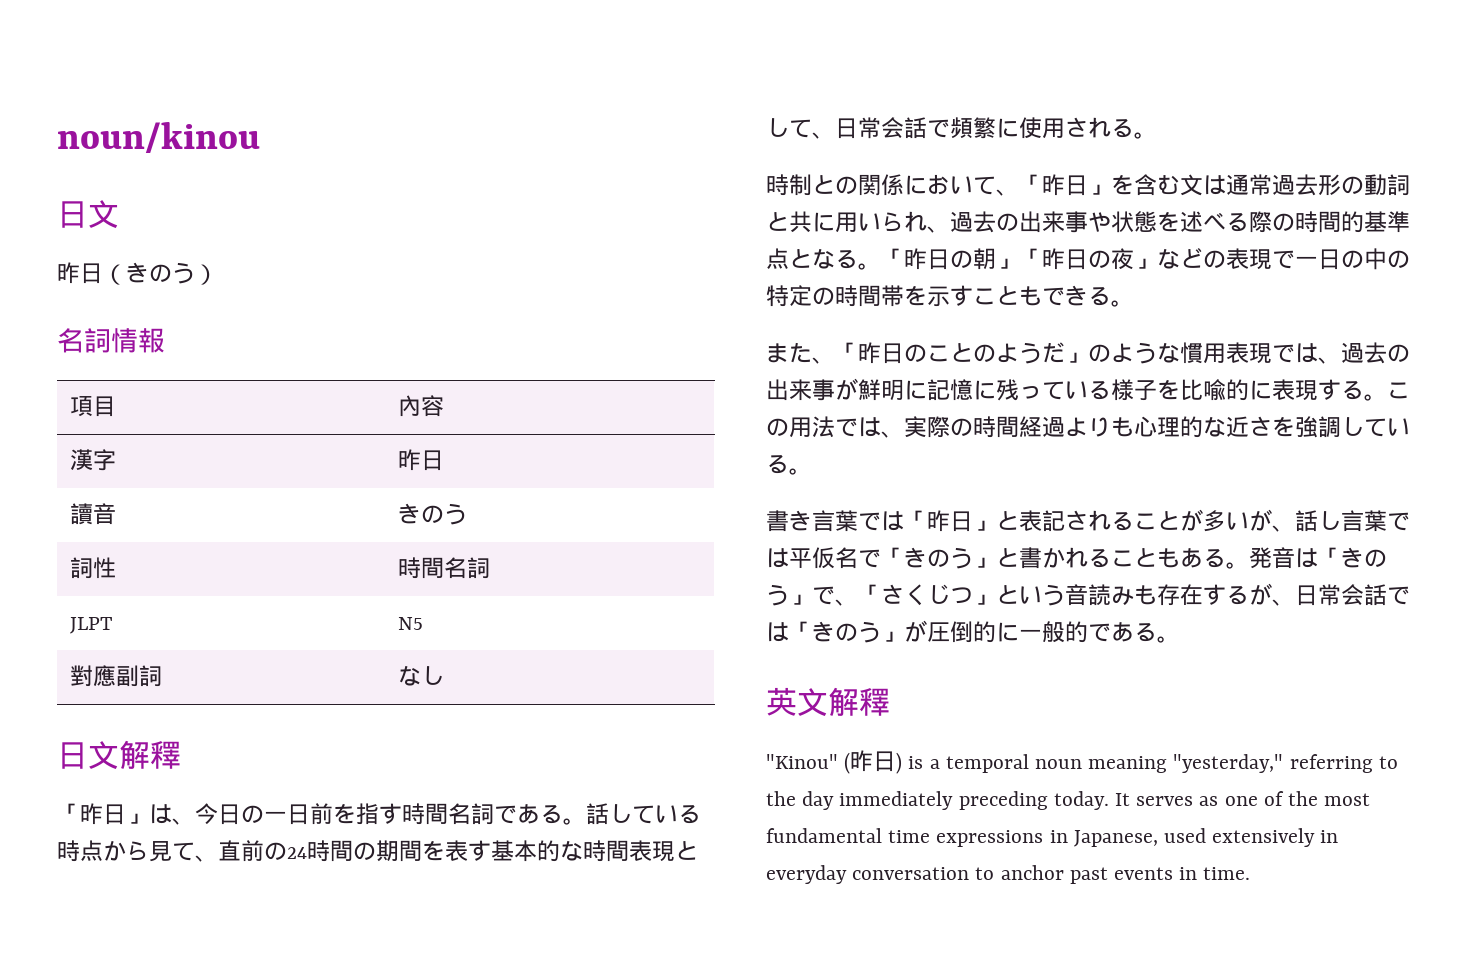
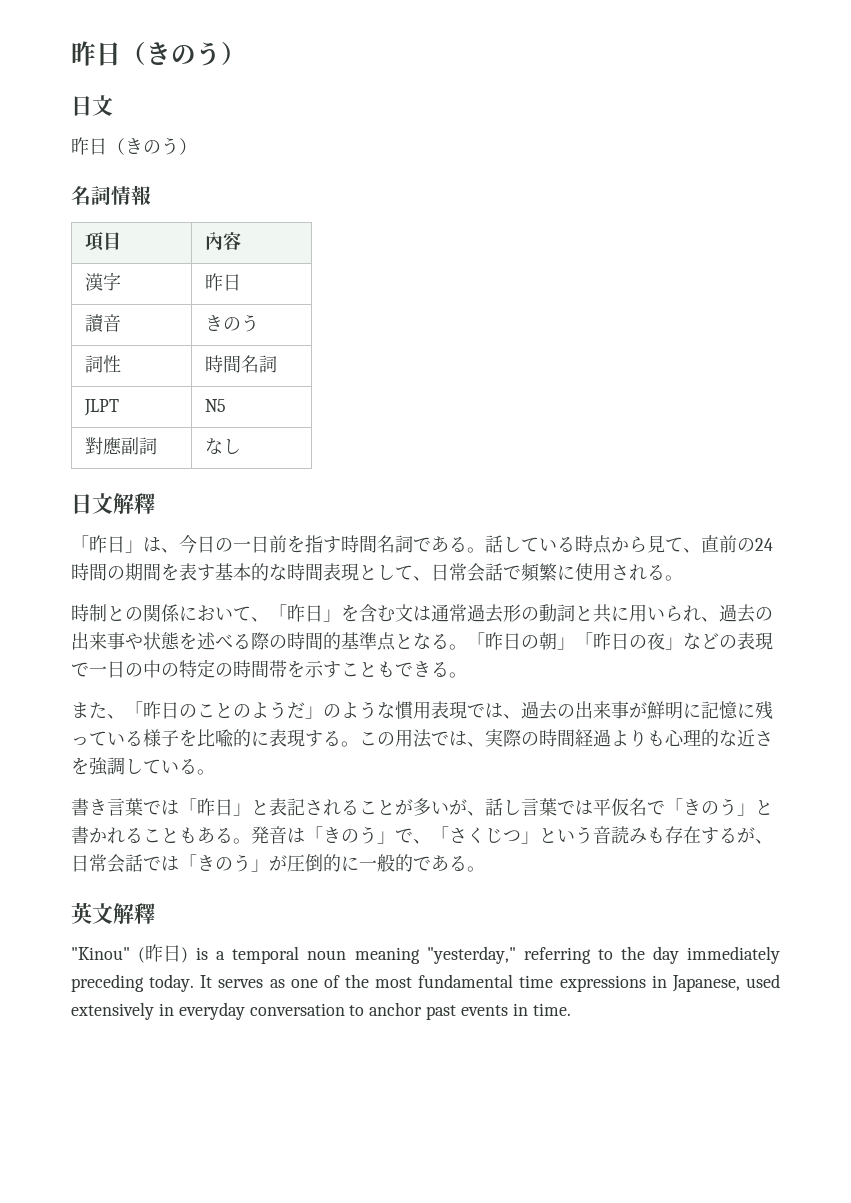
[57,122,260,153] noun/kinou -> [71,41,246,66] 昨日（きのう）

